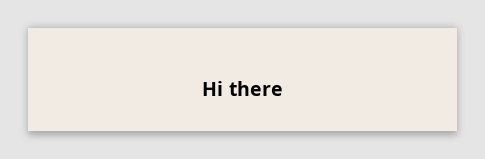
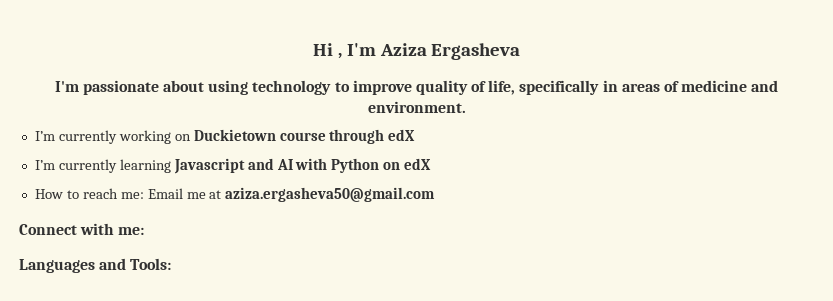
[228,81,283,96] there -> [337,43,521,60] [54,80,779,95] [367,101,466,113] [34,129,416,144] [34,158,432,174] [34,187,436,202] [19,223,145,235] [19,258,172,273] , I'm Aziza Ergasheva // I'm passionate about using technology to improve quality of life, specifically in areas of medicine and environment. // I’m currently working on Duckietown course through edX // I’m currently learning Javascript and AI with Python on edX // How to reach me: Email me at aziza.ergasheva50@gmail.com // Connect with me: // Languages and Tools:

